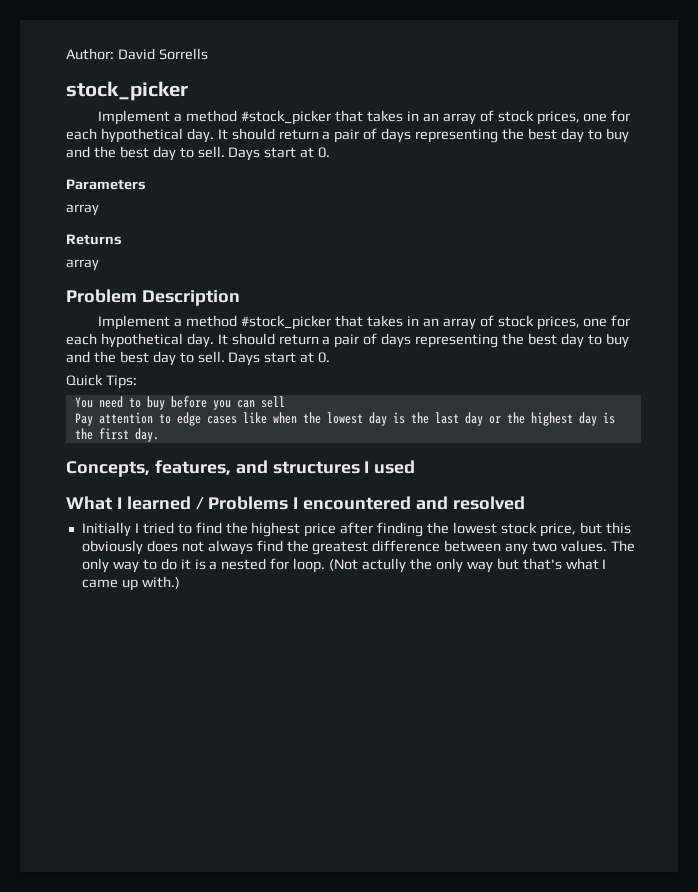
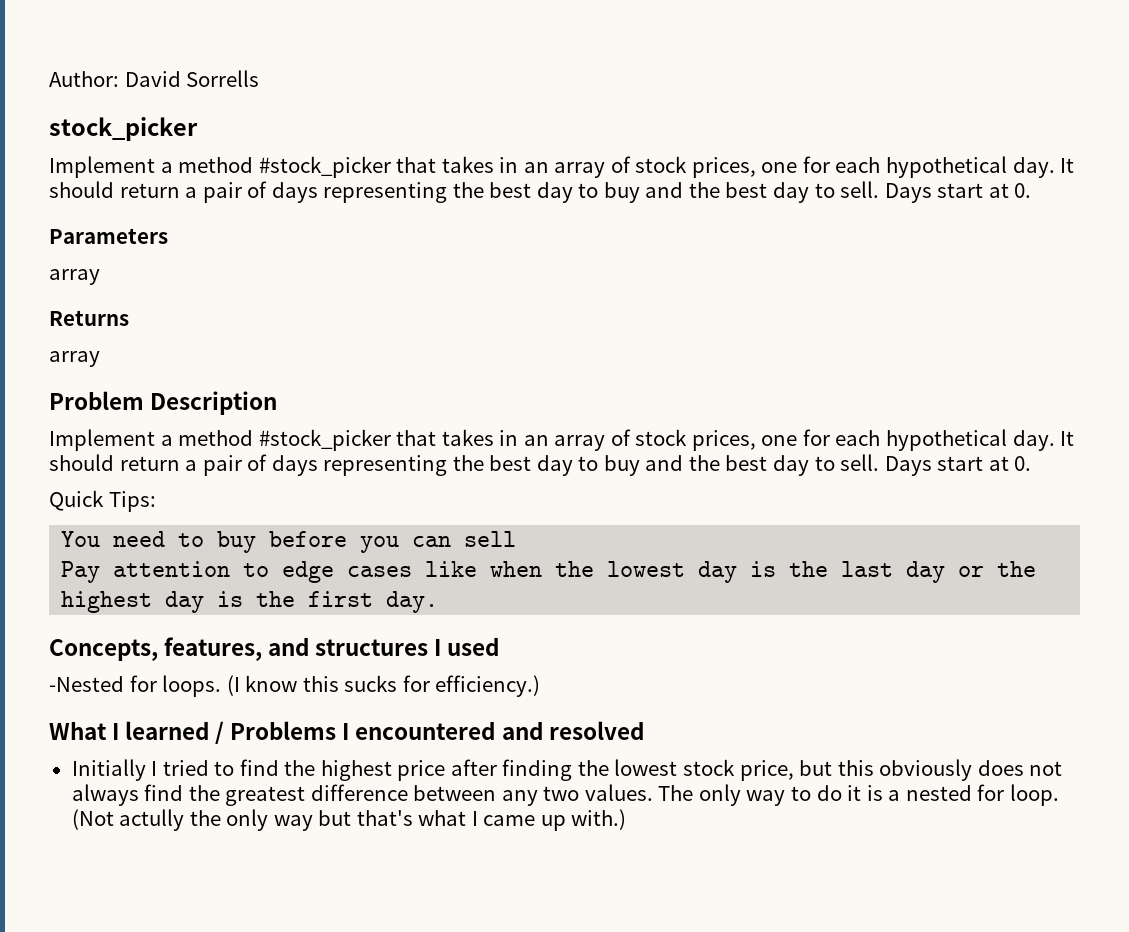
(416, 467) none -> [49,675,541,697] // -Nested for loops. (I know this sucks for efficiency.)

